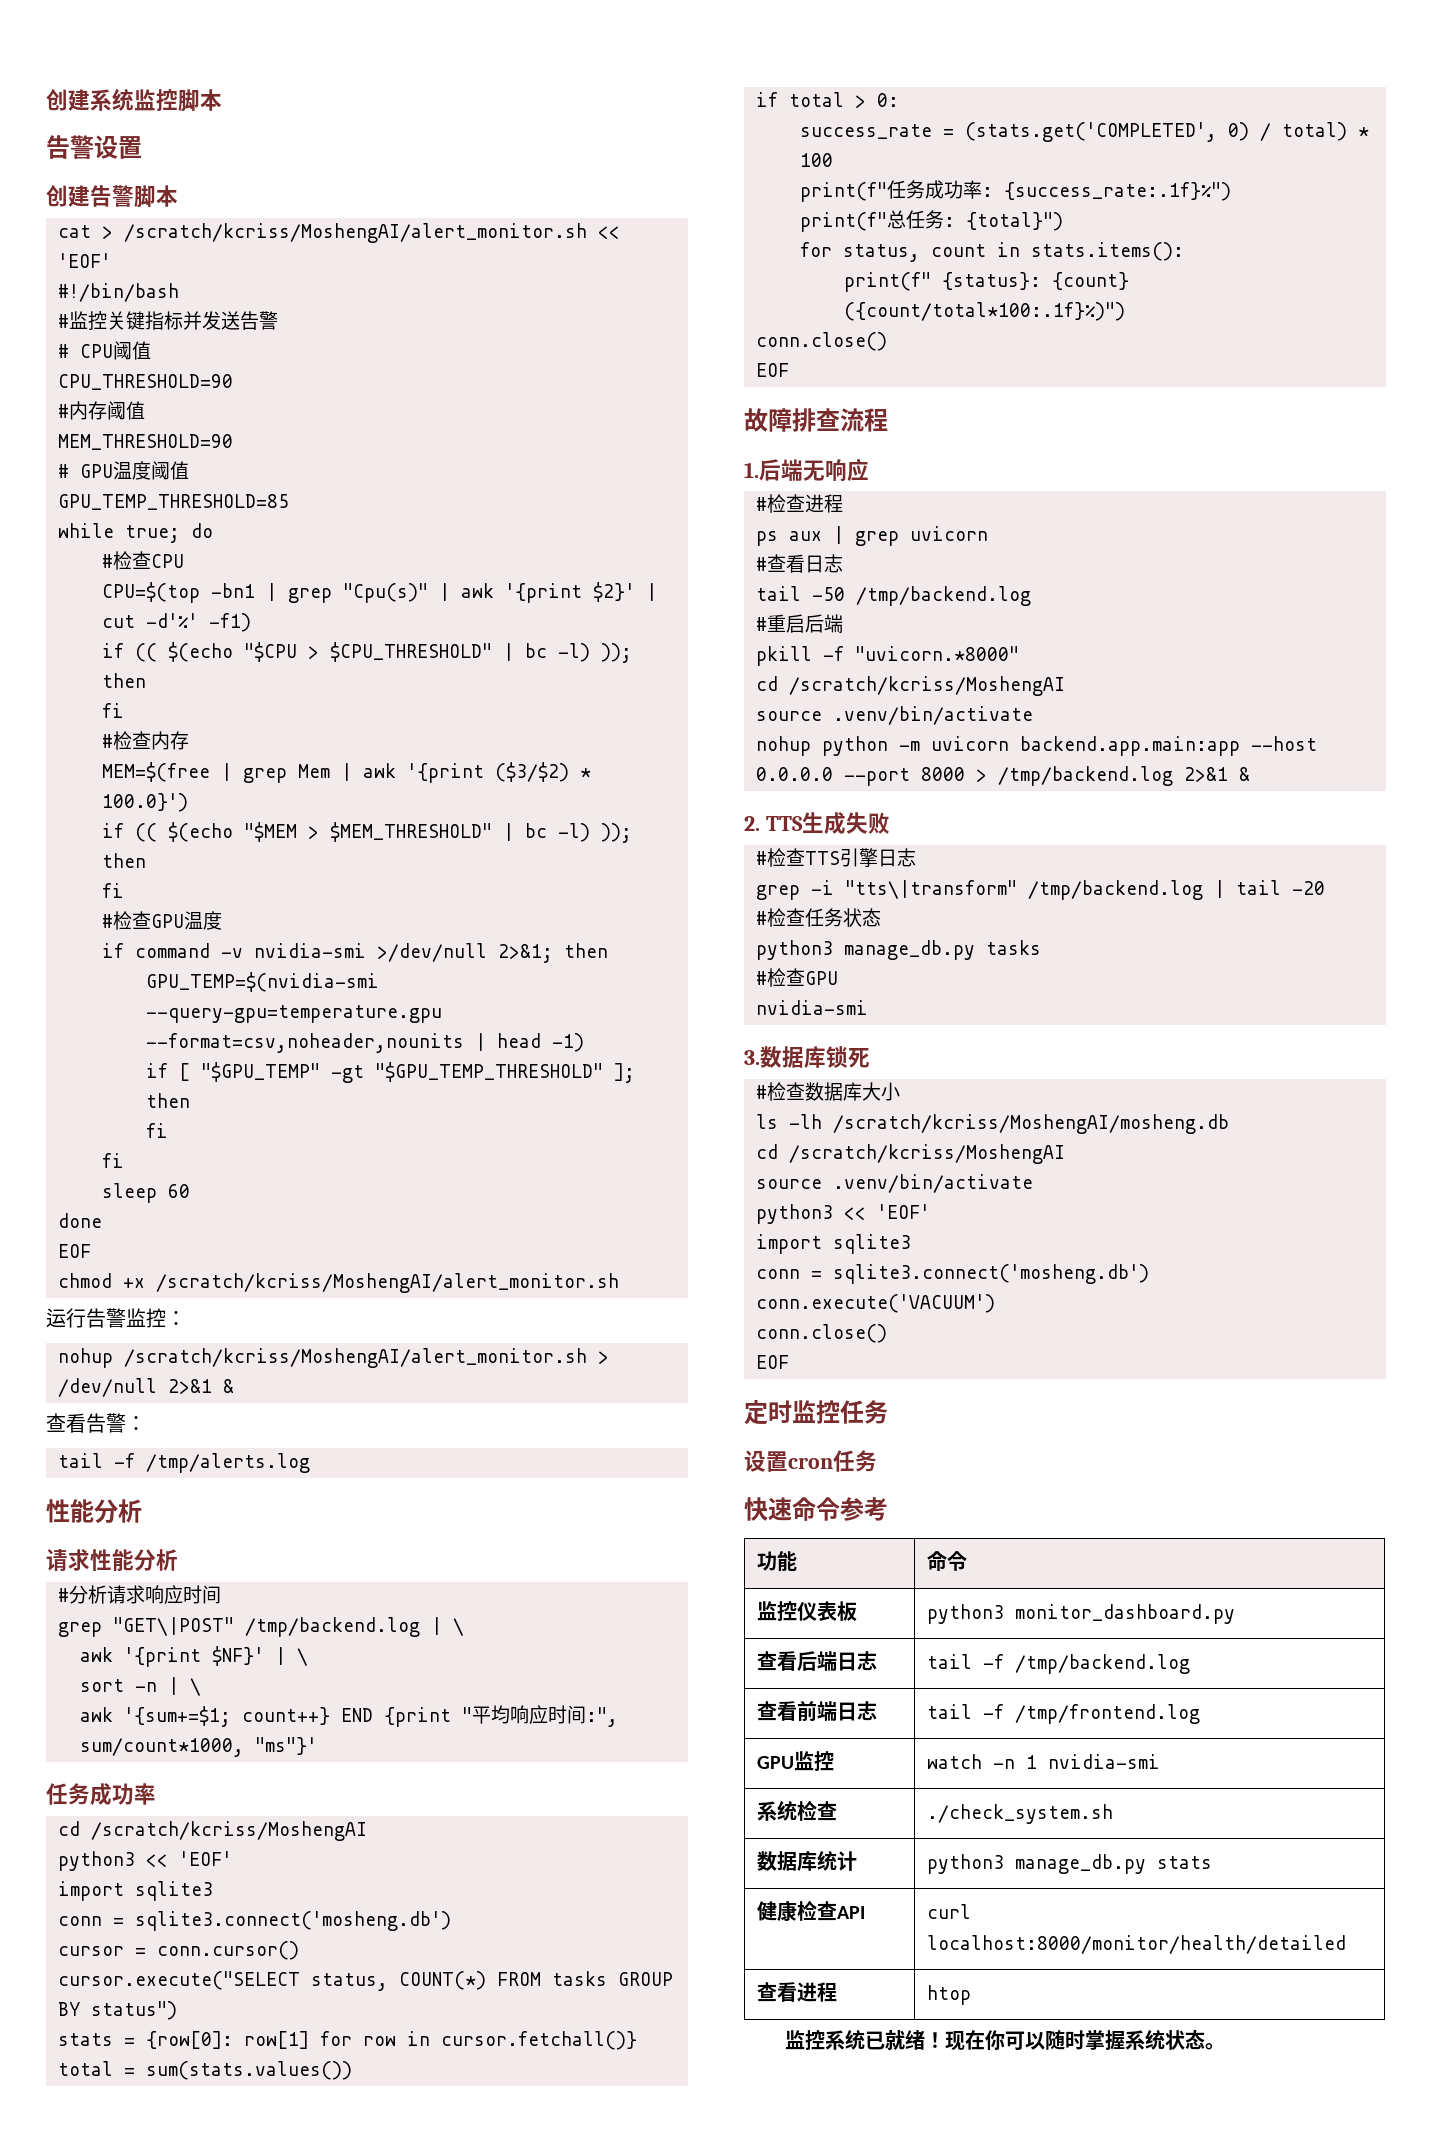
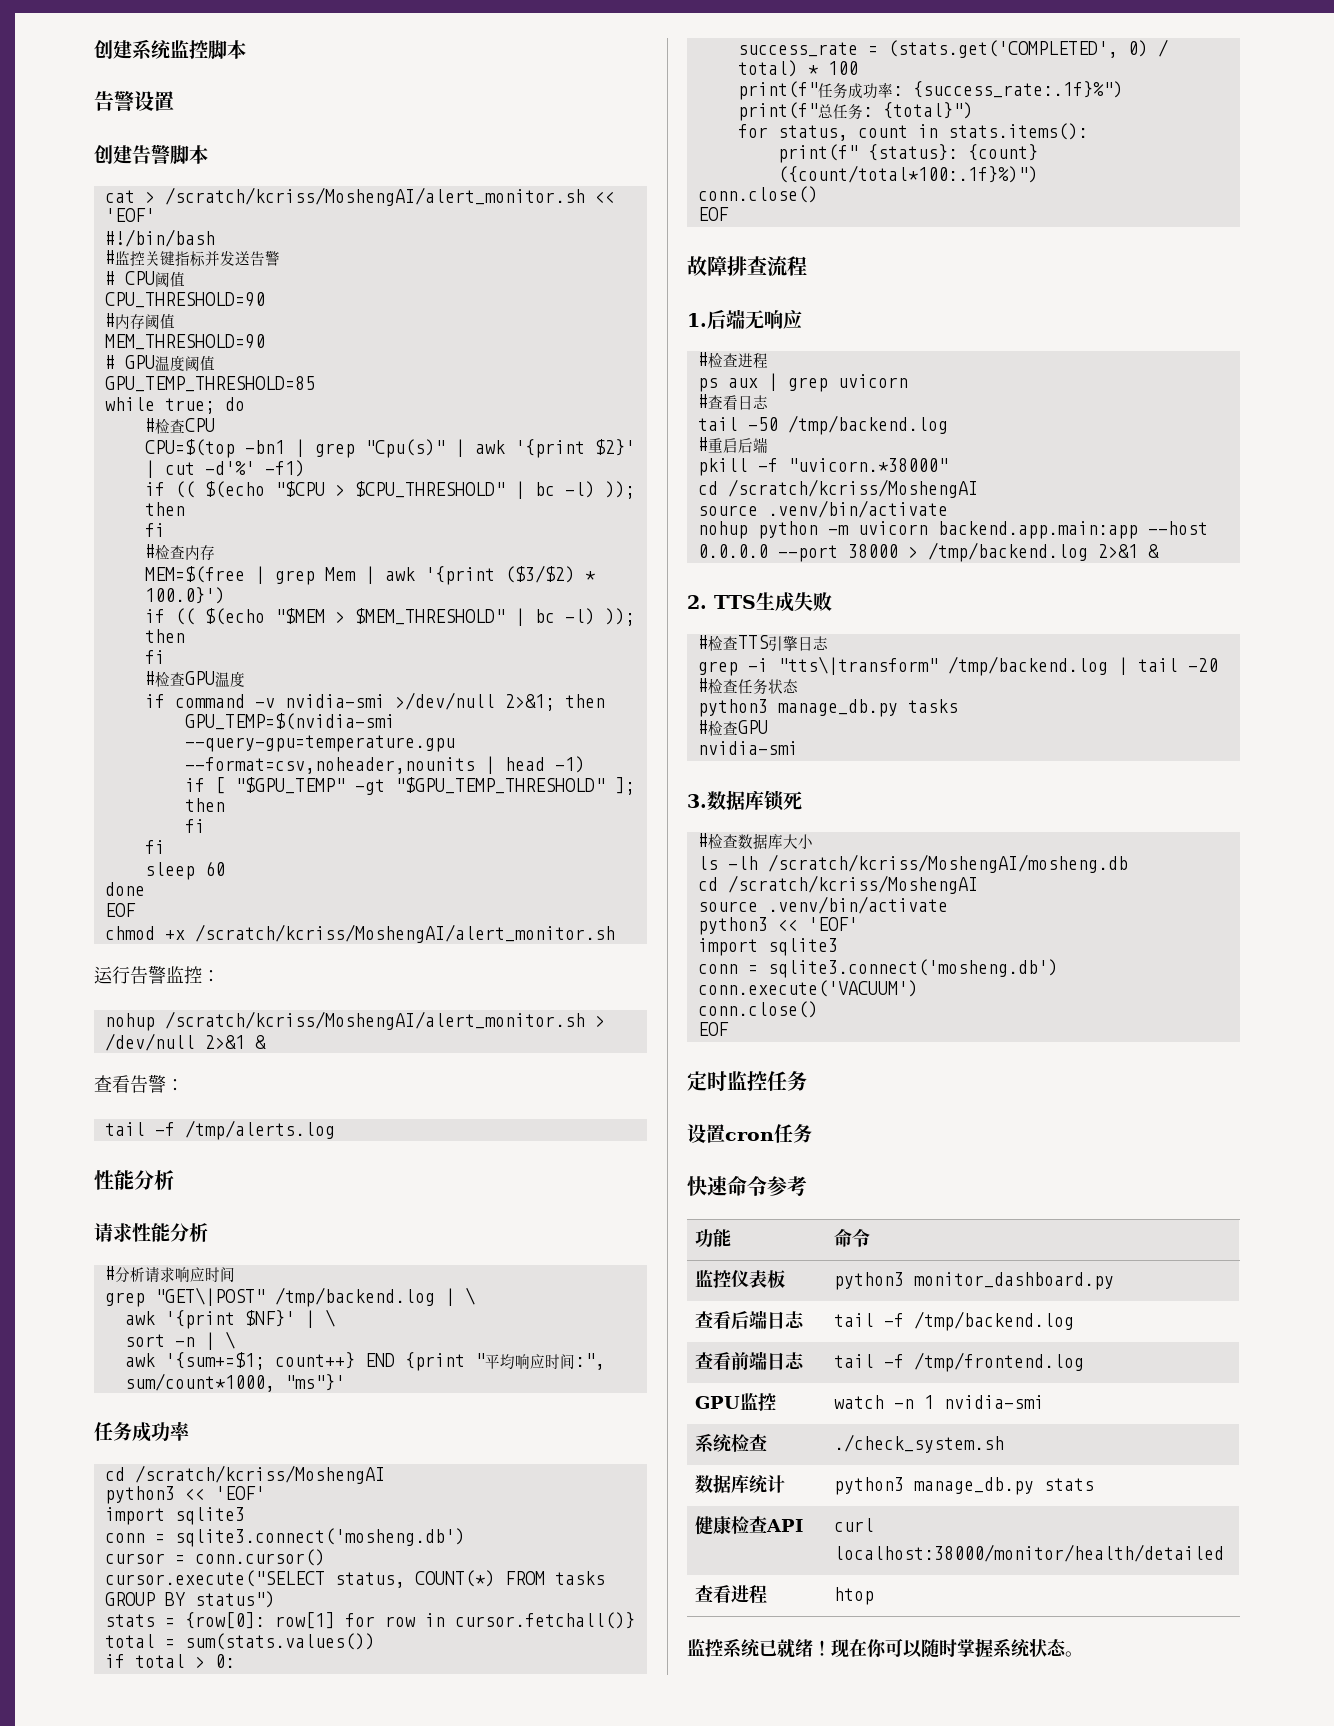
[855,646,1019,661] "uvicorn.*8000" -> [787,458,948,472] "uvicorn.*38000"
[921,767,965,781] 8000 -> [847,544,898,558] 38000
[927,1935,1347,1954] localhost:8000/monitor/health/detailed -> [834,1544,1225,1562] localhost:38000/monitor/health/detailed

